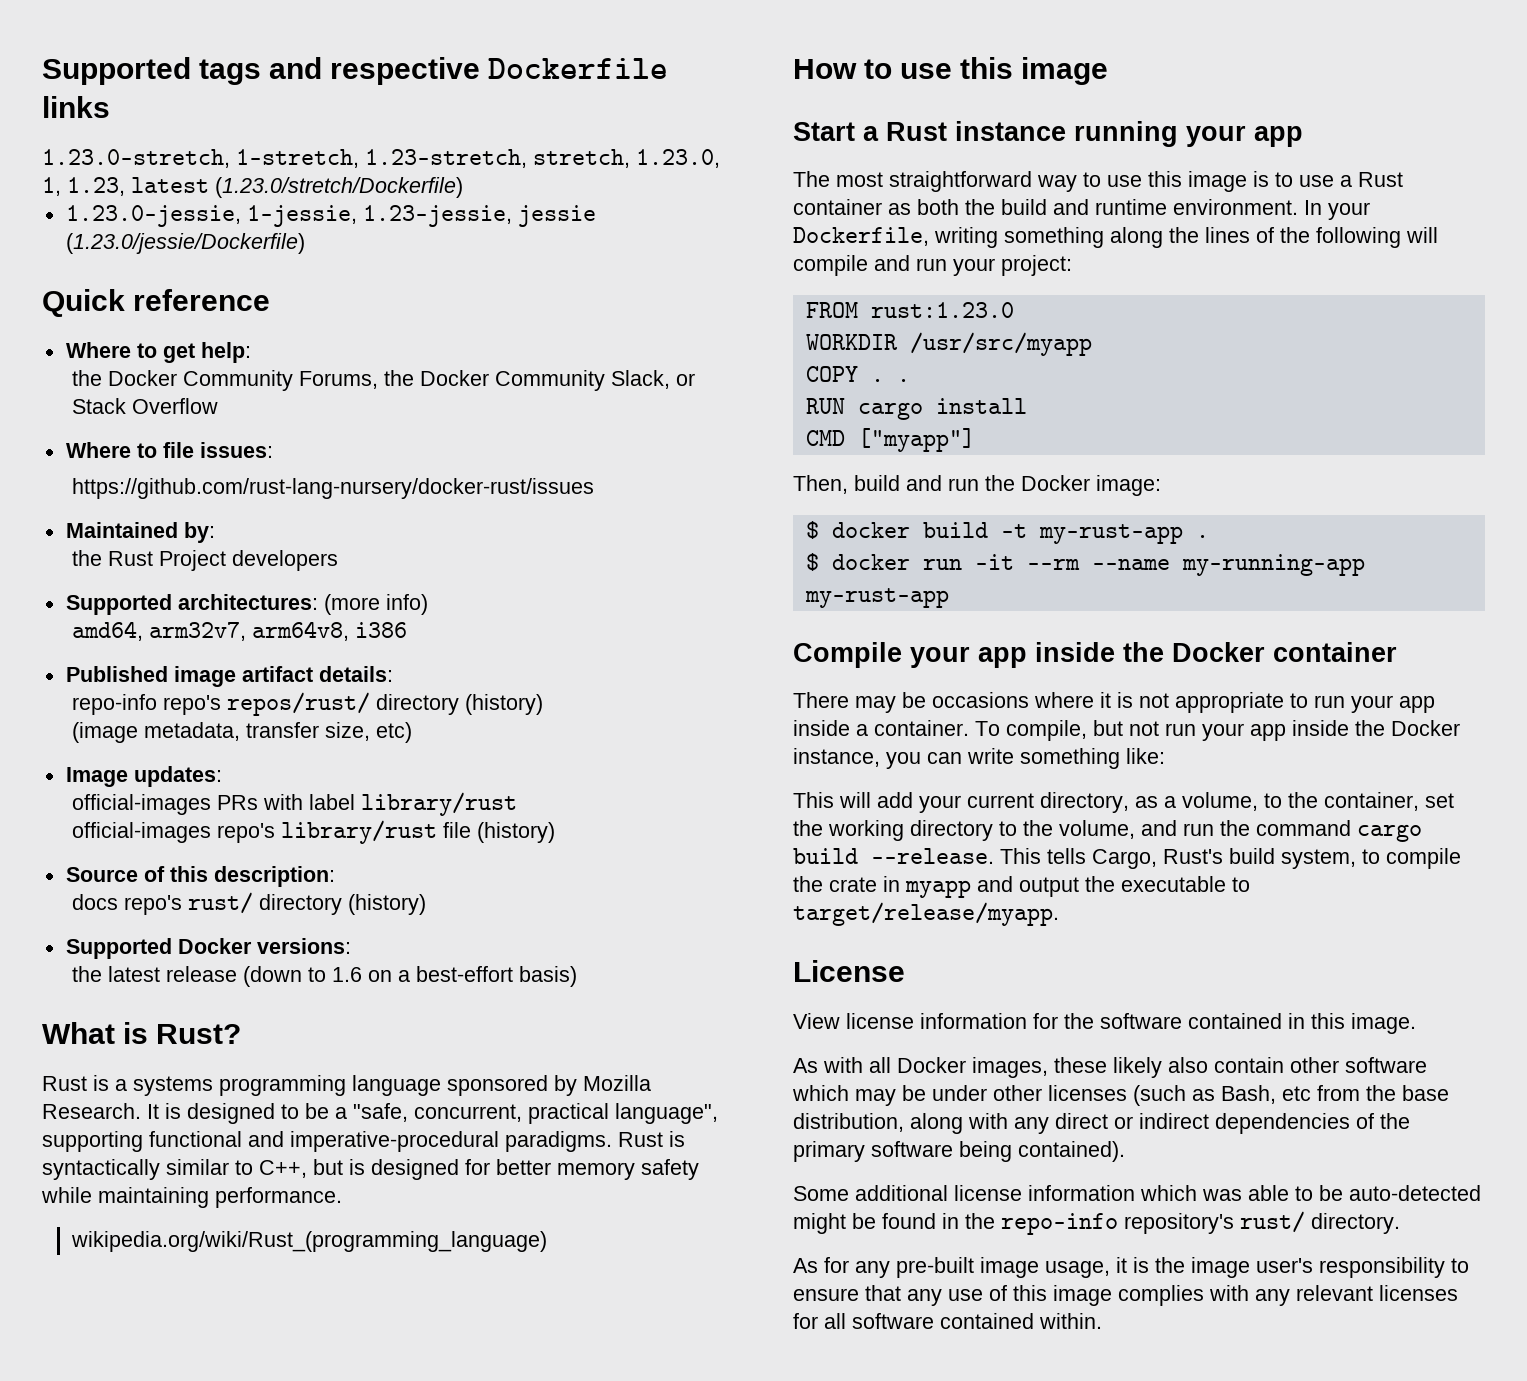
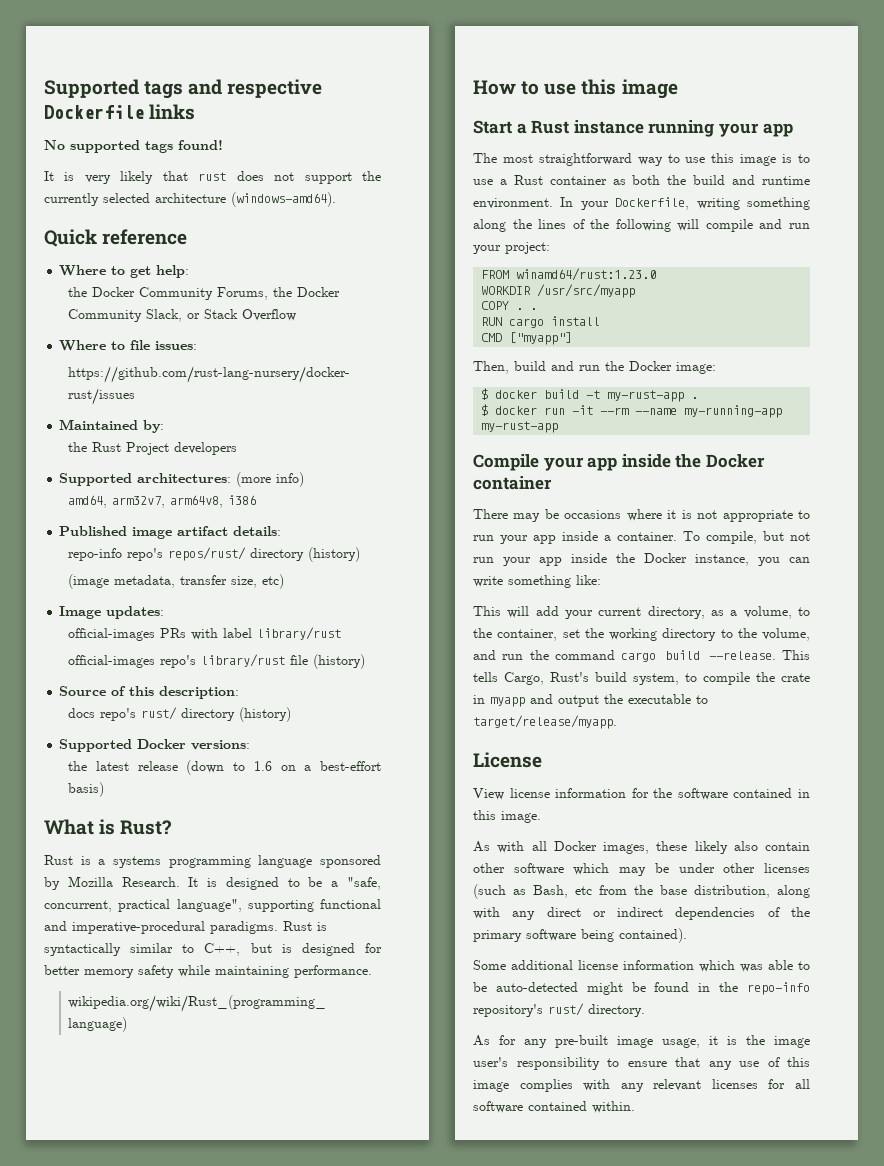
[42,149,720,168] [42,177,463,198] [65,205,596,227] [65,233,305,254] 1.23.0-stretch, 1-stretch, 1.23-stretch, stretch, 1.23.0, 1, 1.23, latest (1.23.0/stretch/Dockerfile) // 1.23.0-jessie, 1-jessie, 1.23-jessie, jessie (1.23.0/jessie/Dockerfile) -> [44,140,223,153] [44,171,382,184] [44,192,336,207] No supported tags found! // It is very likely that rust does not support the currently selected architecture (windows-amd64).
[870,302,1014,318] rust:1.23.0 -> [516,268,657,281] winamd64/rust:1.23.0

